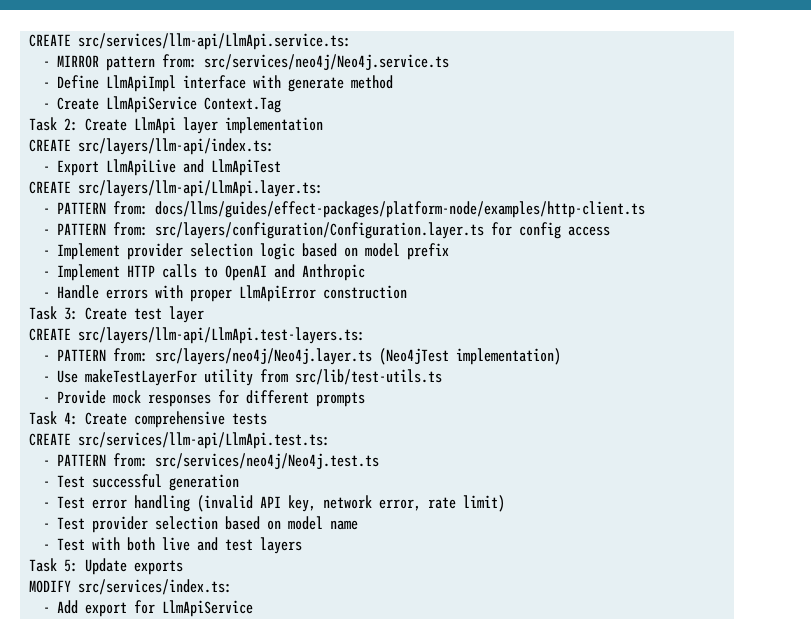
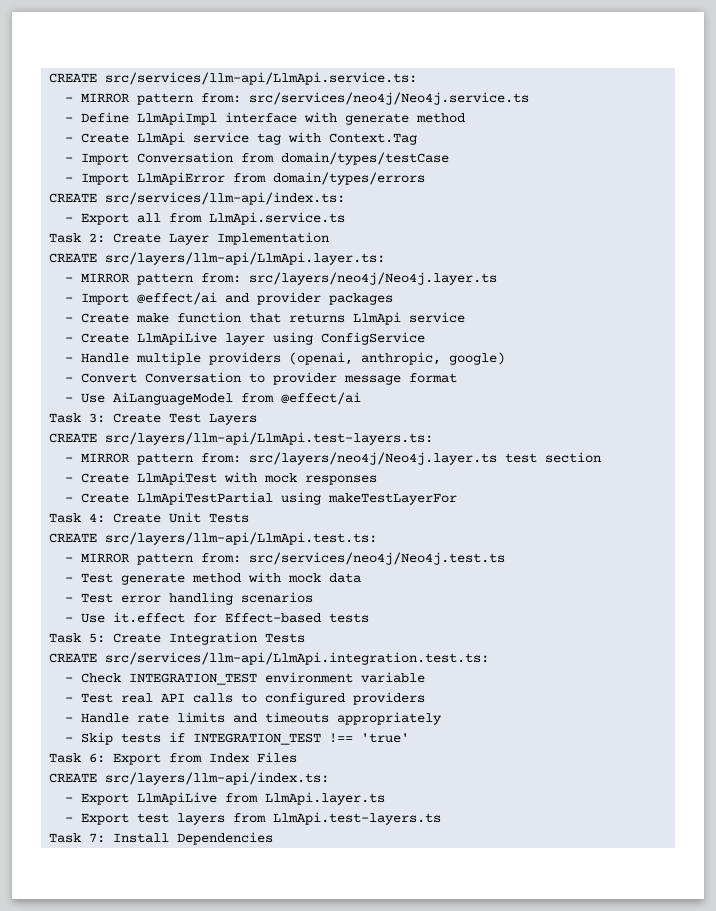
[106,96,282,113] [29,117,324,134] LlmApiService Context.Tag // Task 2: Create LlmApi layer implementation -> [136,132,417,145] [64,152,449,165] [64,172,425,185] [48,192,345,205] [64,212,345,225] [48,232,329,245] [48,252,385,265] [64,272,497,285] [64,292,393,305] [64,312,465,325] [64,332,425,345] [64,352,505,365] [64,372,457,385] [64,392,361,405] [48,413,257,425] [48,432,433,445] [64,452,601,465] [64,472,377,485] [64,492,457,505] [48,512,249,523] [48,532,377,545] [64,552,505,565] [64,572,361,585] [64,592,313,605] [64,612,369,623] [48,632,305,645] [48,652,489,665] [64,672,425,685] [64,692,425,705] [64,712,442,725] [64,732,409,745] [48,752,297,765] LlmApi service tag with Context.Tag // - Import Conversation from domain/types/testCase // - Import LlmApiError from domain/types/errors // CREATE src/services/llm-api/index.ts: // - Export all from LlmApi.service.ts // Task 2: Create Layer Implementation // CREATE src/layers/llm-api/LlmApi.layer.ts: // - MIRROR pattern from: src/layers/neo4j/Neo4j.layer.ts // - Import @effect/ai and provider packages // - Create make function that returns LlmApi service // - Create LlmApiLive layer using ConfigService // - Handle multiple providers (openai, anthropic, google) // - Convert Conversation to provider message format // - Use AiLanguageModel from @effect/ai // Task 3: Create Test Layers // CREATE src/layers/llm-api/LlmApi.test-layers.ts: // - MIRROR pattern from: src/layers/neo4j/Neo4j.layer.ts test section // - Create LlmApiTest with mock responses // - Create LlmApiTestPartial using makeTestLayerFor // Task 4: Create Unit Tests // CREATE src/layers/llm-api/LlmApi.test.ts: // - MIRROR pattern from: src/services/neo4j/Neo4j.test.ts // - Test generate method with mock data // - Test error handling scenarios // - Use it.effect for Effect-based tests // Task 5: Create Integration Tests // CREATE src/services/llm-api/LlmApi.integration.test.ts: // - Check INTEGRATION_TEST environment variable // - Test real API calls to configured providers // - Handle rate limits and timeouts appropriately // - Skip tests if INTEGRATION_TEST !== 'true' // Task 6: Export from Index Files
[183,159,282,176] [29,180,324,197] [43,201,646,218] [43,222,611,239] [43,243,450,260] [43,264,366,281] [43,285,408,302] [29,306,205,323] [29,327,366,344] [43,348,562,365] [43,369,443,386] [43,390,366,407] [29,411,268,428] [29,432,331,449] [43,453,380,470] [43,474,240,491] [43,495,506,512] [43,516,359,533] [43,537,303,554] [29,558,184,575] [29,579,233,595] [43,600,254,617] and LlmApiTest // CREATE src/layers/llm-api/LlmApi.layer.ts: // - PATTERN from: docs/llms/guides/effect-packages/platform-node/examples/http-client.ts // - PATTERN from: src/layers/configuration/Configuration.layer.ts for config access // - Implement provider selection logic based on model prefix // - Implement HTTP calls to OpenAI and Anthropic // - Handle errors with proper LlmApiError construction // Task 3: Create test layer // CREATE src/layers/llm-api/LlmApi.test-layers.ts: // - PATTERN from: src/layers/neo4j/Neo4j.layer.ts (Neo4jTest implementation) // - Use makeTestLayerFor utility from src/lib/test-utils.ts // - Provide mock responses for different prompts // Task 4: Create comprehensive tests // CREATE src/services/llm-api/LlmApi.test.ts: // - PATTERN from: src/services/neo4j/Neo4j.test.ts // - Test successful generation // - Test error handling (invalid API key, network error, rate limit) // - Test provider selection based on model name // - Test with both live and test layers // Task 5: Update exports // MODIFY src/services/index.ts: // - Add export for LlmApiService -> [224,792,385,805] [64,812,441,825] [48,832,273,845] from LlmApi.layer.ts // - Export test layers from LlmApi.test-layers.ts // Task 7: Install Dependencies

